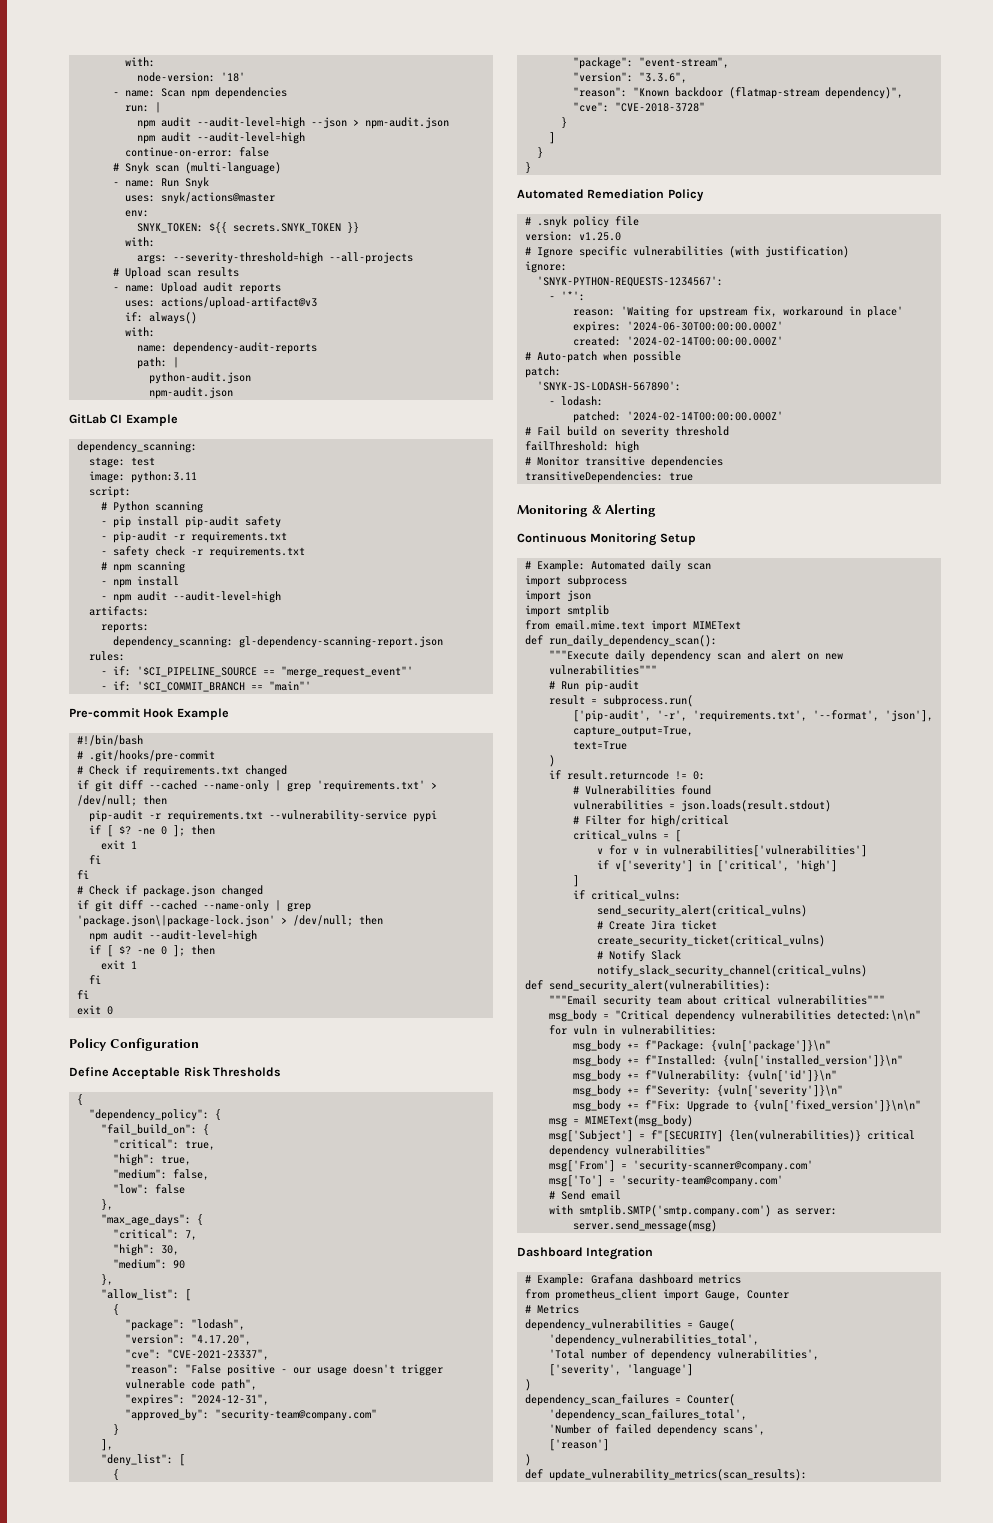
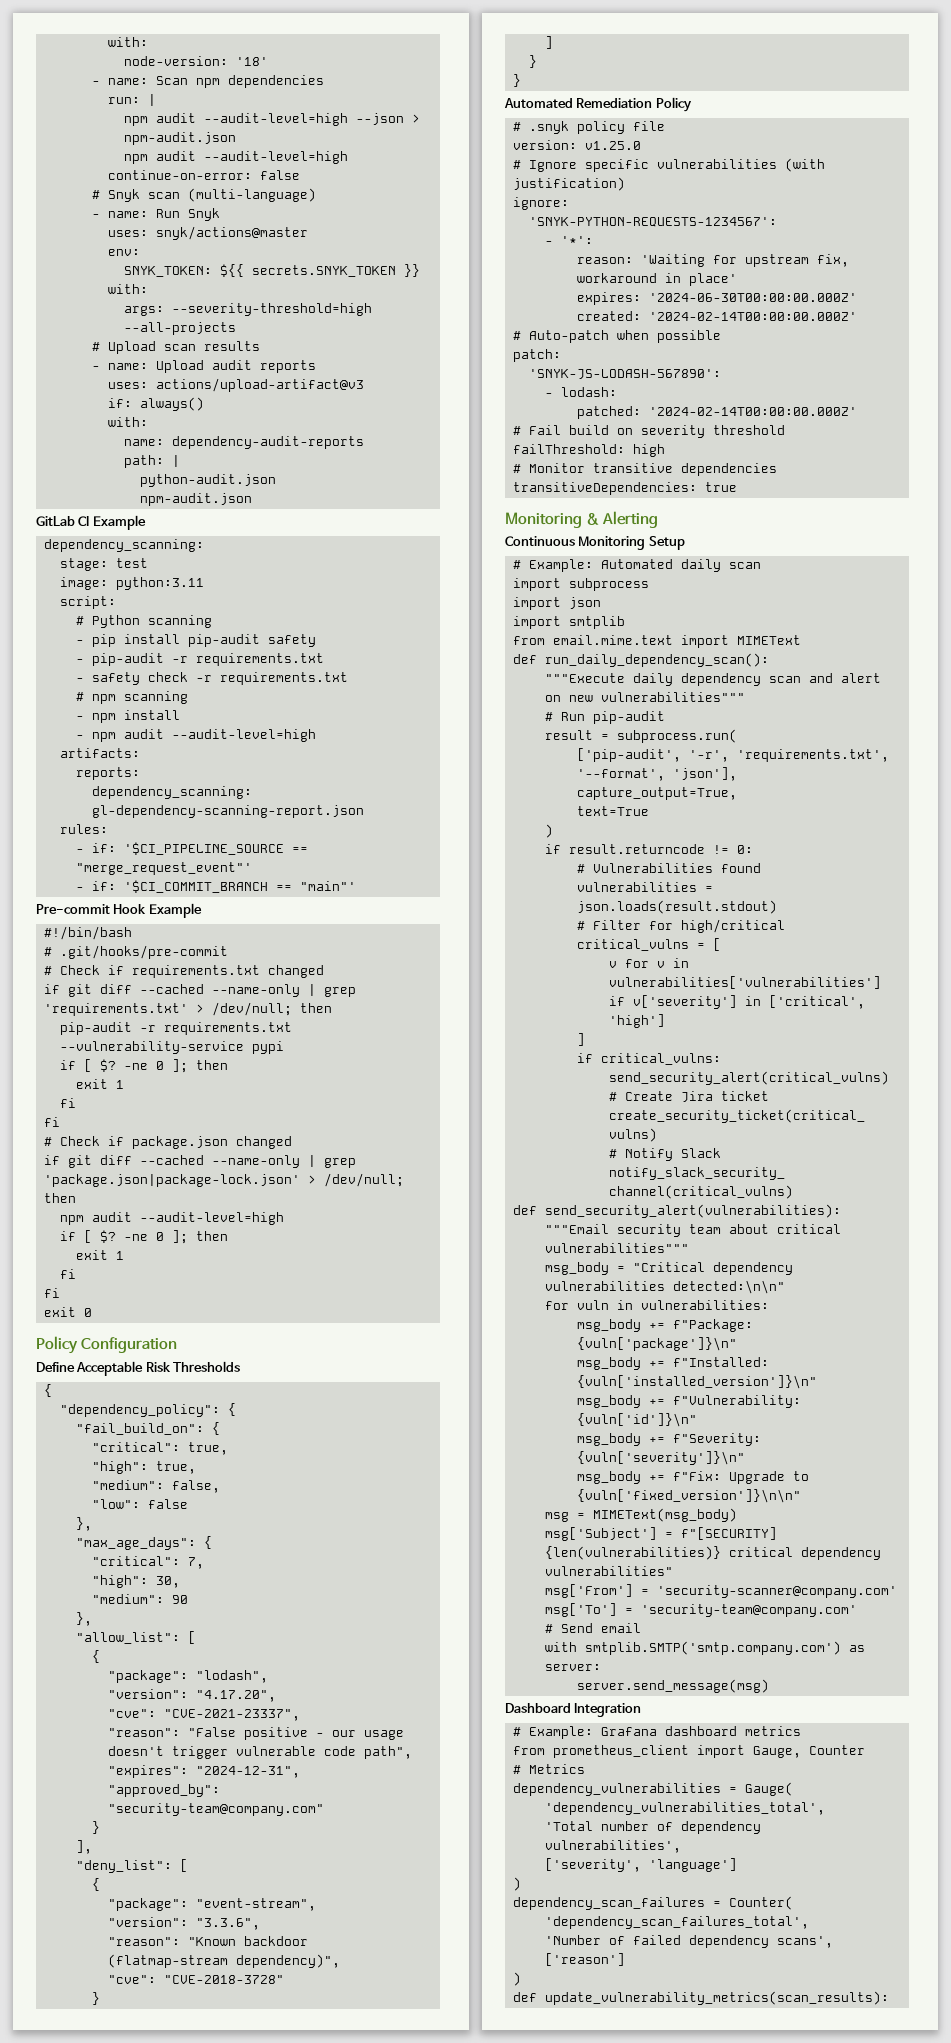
[76,915,275,927] 'package.json\|package-lock.json' -> [43,1174,300,1187] 'package.json|package-lock.json'

